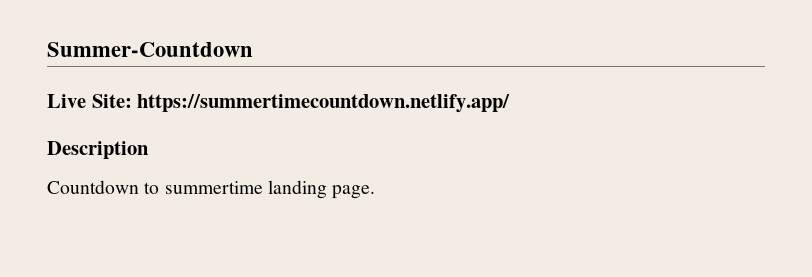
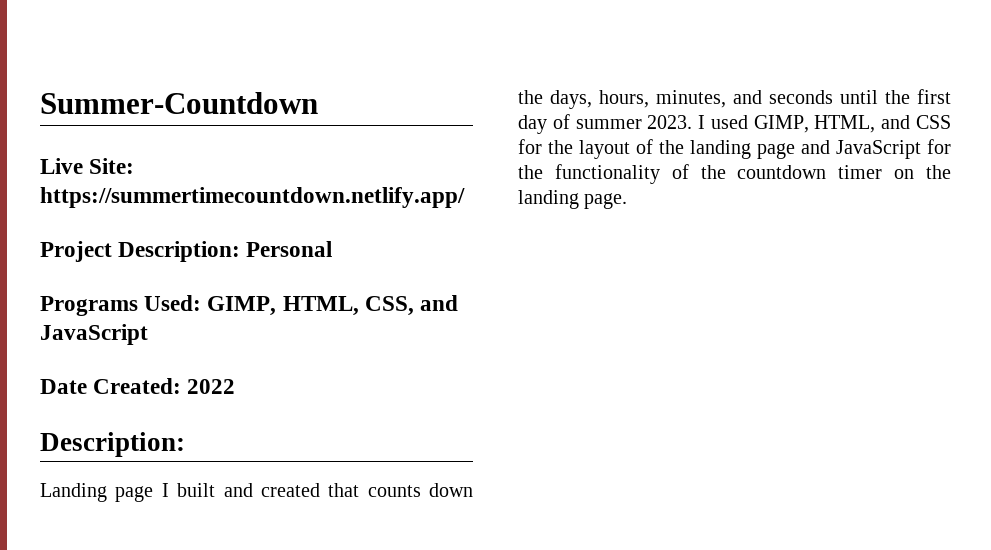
[47,141,149,159] [47,180,263,194] Description // Countdown to summertime -> [40,241,333,262] [40,295,459,316] [40,324,148,345] [40,378,236,394] [40,432,185,457] [40,483,473,502] [518,89,951,109] [518,114,951,134] [518,139,951,159] [518,164,951,184] Project Description: Personal // Programs Used: GIMP, HTML, CSS, and JavaScript // Date Created: 2022 // Description: // Landing page I built and created that counts down the days, hours, minutes, and seconds until the first day of summer 2023. I used GIMP, HTML, and CSS for the layout of the landing page and JavaScript for the functionality of the countdown timer on the

